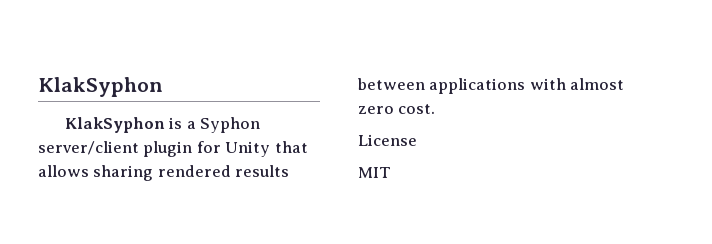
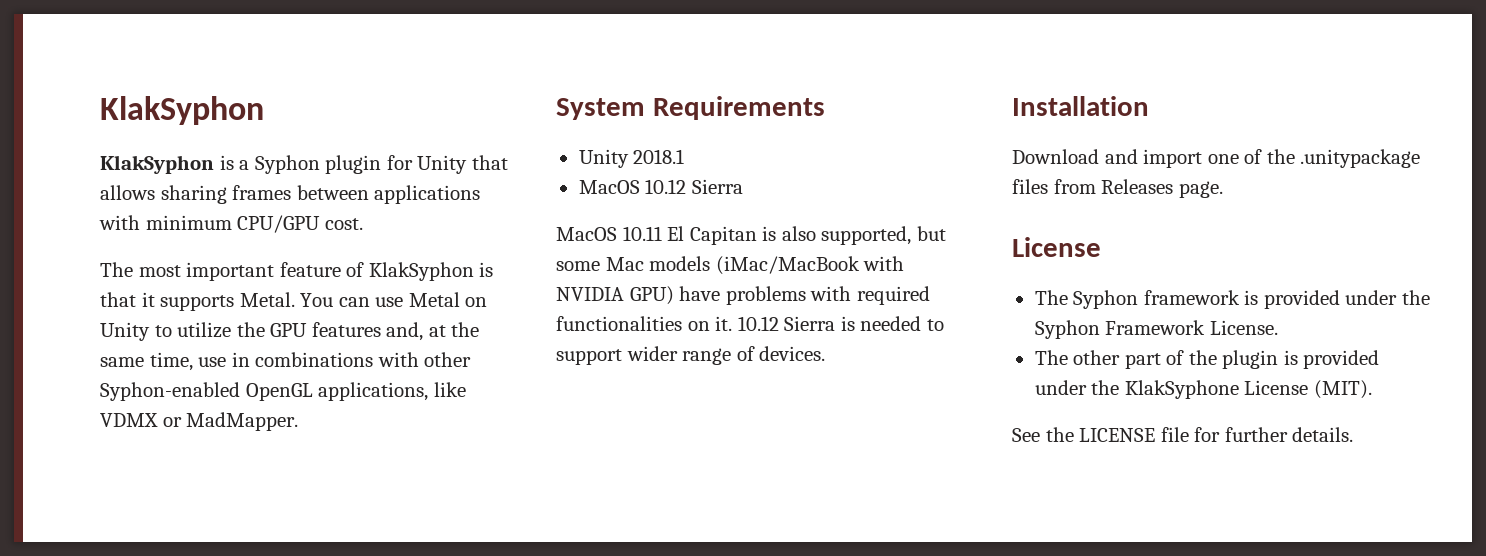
[38,141,139,155] server/client -> (320, 164) none
[157,165,290,177] rendered results -> [232,185,292,200] frames
[570,78,625,90] [358,106,394,114] almost zero -> [145,215,321,233] minimum CPU/GPU
[358,134,417,146] [358,167,391,178] License // MIT -> [100,262,494,281] [100,292,488,311] [100,322,480,341] [100,352,472,371] [100,382,466,401] [100,412,299,431] [556,96,825,120] [578,149,685,168] [578,179,743,194] [556,226,946,245] [556,256,905,275] [556,286,930,305] [556,316,944,331] [556,346,826,365] [1012,96,1149,116] [1012,149,1421,168] [1012,179,1223,198] [1012,237,1101,257] [1034,290,1430,309] [1034,320,1278,339] [1034,350,1380,369] [1034,380,1372,399] [1012,427,1354,442] The most important feature of KlakSyphon is that it supports Metal. You can use Metal on Unity to utilize the GPU features and, at the same time, use in combinations with other Syphon-enabled OpenGL applications, like VDMX or MadMapper. // System Requirements // Unity 2018.1 // MacOS 10.12 Sierra // MacOS 10.11 El Capitan is also supported, but some Mac models (iMac/MacBook with NVIDIA GPU) have problems with required functionalities on it. 10.12 Sierra is needed to support wider range of devices. // Installation // Download and import one of the .unitypackage files from Releases page. // License // The Syphon framework is provided under the Syphon Framework License. // The other part of the plugin is provided under the KlakSyphone License (MIT). // See the LICENSE file for further details.

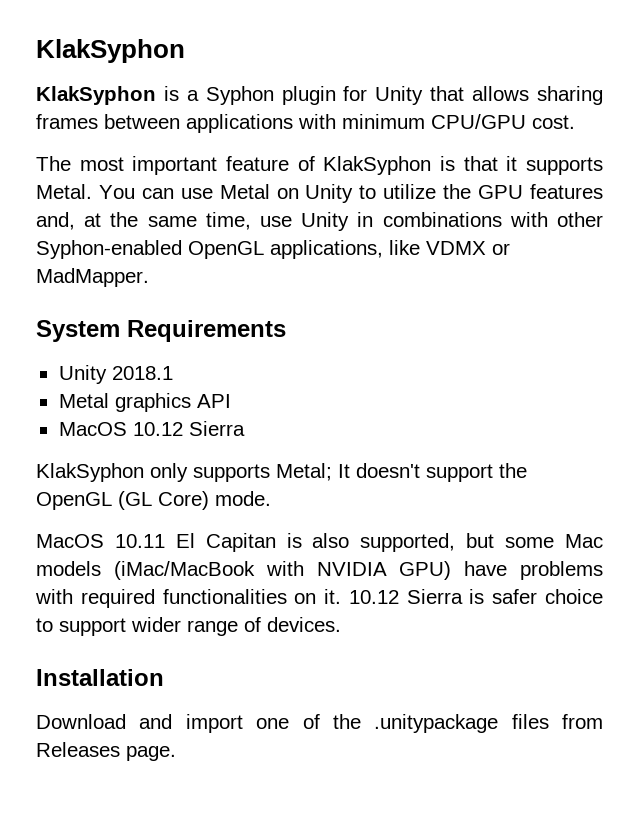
(227, 362) none -> [301,212,350,231] Unity
(685, 156) none -> [58,393,231,412] // Metal graphics API
(743, 186) none -> [36,463,527,482] [36,491,271,510] // KlakSyphon only supports Metal; It doesn't support the OpenGL (GL Core) mode.
[860,316,922,331] needed -> [492,589,603,604] safer choice
[1012,237,1101,257] [1034,290,1430,309] [1034,320,1278,339] [1034,350,1380,369] [1034,380,1372,399] [1012,427,1354,442] // License // The Syphon framework is provided under the Syphon Framework License. // The other part of the plugin is provided under the KlakSyphone License (MIT). // See the LICENSE file for further details. -> (176, 753) none

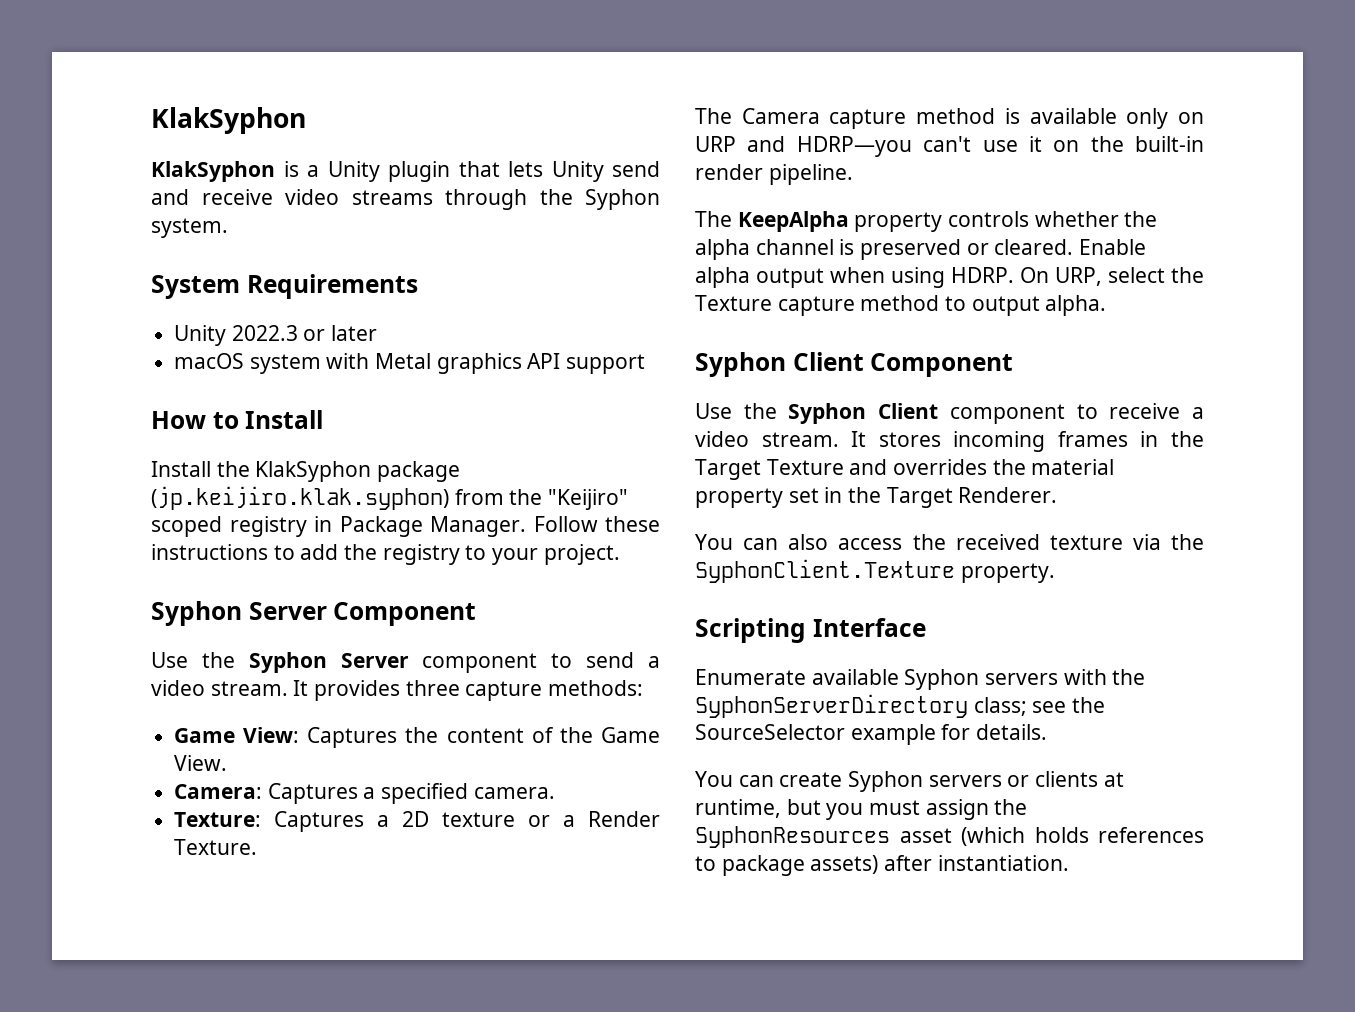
[205,86,604,105] [36,114,575,133] [36,156,603,175] [36,184,604,203] [36,212,603,231] [36,240,510,259] [36,268,149,287] [36,320,286,342] [58,365,173,384] [58,393,231,412] [58,421,245,436] [36,463,527,482] [36,491,271,510] [36,533,604,552] [36,561,603,580] [35,589,603,608] [36,617,341,636] [36,669,164,686] [36,714,603,733] [36,742,176,761] Syphon plugin for Unity that allows sharing frames between applications with minimum CPU/GPU cost. // The most important feature of KlakSyphon is that it supports Metal. You can use Metal on Unity to utilize the GPU features and, at the same time, use Unity in combinations with other Syphon-enabled OpenGL applications, like VDMX or MadMapper. // System Requirements // Unity 2018.1 // Metal graphics API // MacOS 10.12 Sierra // KlakSyphon only supports Metal; It doesn't support the OpenGL (GL Core) mode. // MacOS 10.11 El Capitan is also supported, but some Mac models (iMac/MacBook with NVIDIA GPU) have problems with required functionalities on it. 10.12 Sierra is safer choice to support wider range of devices. // Installation // Download and import one of the .unitypackage files from Releases page. -> [327,161,660,182] [151,189,660,210] [151,218,228,238] [151,274,418,299] [174,325,378,346] [174,353,646,374] [151,410,324,429] [151,461,461,482] [151,486,629,510] [151,516,660,537] [151,544,620,565] [151,601,477,626] [151,652,660,673] [151,680,644,701] [174,727,660,748] [174,755,228,771] [174,783,555,804] [174,811,660,832] [174,839,258,855] [695,108,1204,129] [695,136,1204,157] [695,164,853,185] [695,211,1158,232] [695,239,1147,260] [695,267,1204,288] [695,295,1107,316] [695,352,1014,377] [695,403,1204,424] [695,431,1204,452] [695,459,1115,480] [695,487,1058,508] [695,534,1204,550] [695,559,1055,583] [695,618,926,643] [695,669,1146,690] [695,694,1106,718] [695,724,1048,745] [695,771,1124,792] [695,799,1028,820] [695,826,1204,848] [695,855,1069,876] Unity plugin that lets Unity send and receive video streams through the Syphon system. // System Requirements // Unity 2022.3 or later // macOS system with Metal graphics API support // How to Install // Install the KlakSyphon package (jp.keijiro.klak.syphon) from the "Keijiro" scoped registry in Package Manager. Follow these instructions to add the registry to your project. // Syphon Server Component // Use the Syphon Server component to send a video stream. It provides three capture methods: // Game View: Captures the content of the Game View. // Camera: Captures a specified camera. // Texture: Captures a 2D texture or a Render Texture. // The Camera capture method is available only on URP and HDRP—you can't use it on the built-in render pipeline. // The KeepAlpha property controls whether the alpha channel is preserved or cleared. Enable alpha output when using HDRP. On URP, select the Texture capture method to output alpha. // Syphon Client Component // Use the Syphon Client component to receive a video stream. It stores incoming frames in the Target Texture and overrides the material property set in the Target Renderer. // You can also access the received texture via the SyphonClient.Texture property. // Scripting Interface // Enumerate available Syphon servers with the SyphonServerDirectory class; see the SourceSelector example for details. // You can create Syphon servers or clients at runtime, but you must assign the SyphonResources asset (which holds references to package assets) after instantiation.

